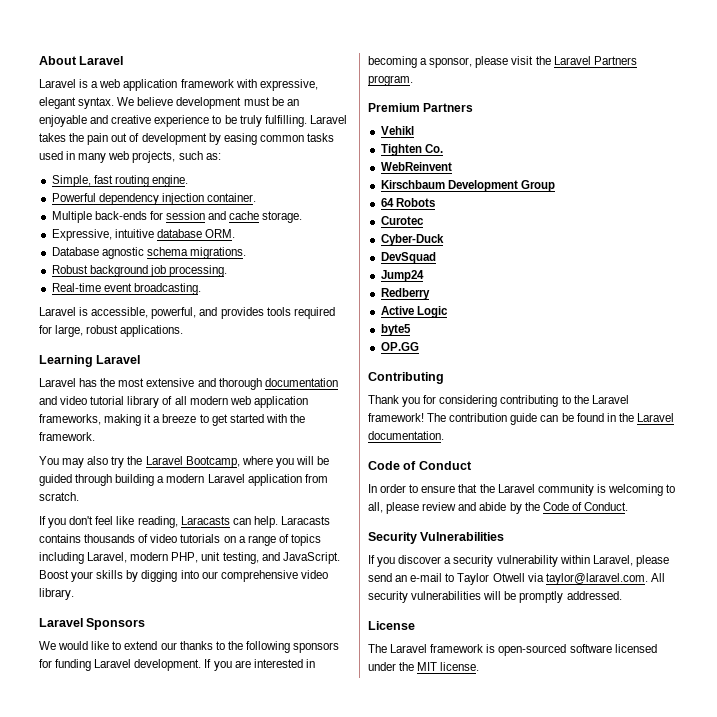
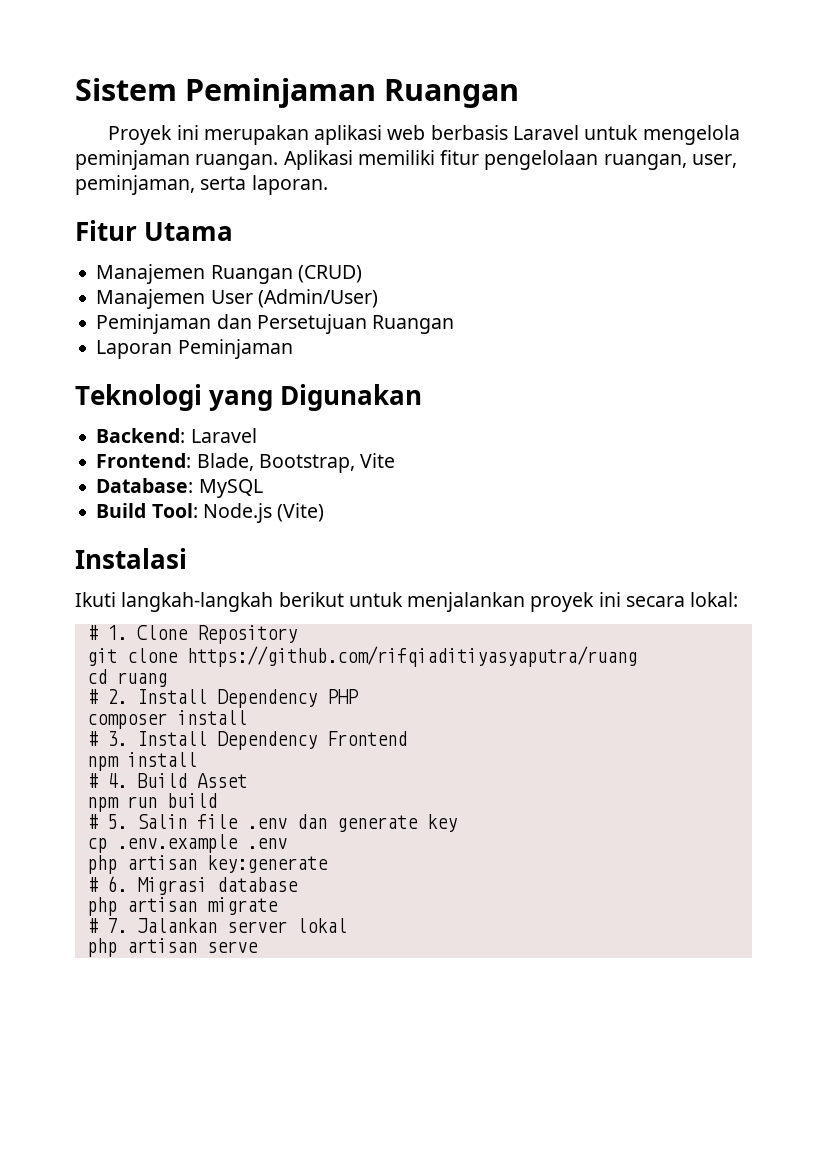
[39,56,124,65] [39,79,318,91] [39,97,299,109] [39,115,347,127] [39,133,334,145] [39,151,221,163] [51,175,188,187] [51,193,256,205] [51,211,303,223] [51,229,235,241] [51,247,246,259] [51,265,227,277] [51,283,201,295] [39,307,335,319] [39,325,184,337] [39,355,141,367] [39,378,338,390] [39,396,308,408] [39,414,305,426] [39,432,95,441] [39,456,330,468] [39,474,328,486] [39,492,79,501] [39,516,330,528] [39,534,321,546] [39,552,340,564] [39,570,328,582] [39,588,74,600] [39,618,146,630] [39,641,340,653] [39,659,315,671] [368,56,637,68] [368,75,413,86] [368,103,474,112] [380,126,414,135] [380,144,443,156] [380,162,452,171] [380,180,555,192] [380,198,435,207] [380,216,424,225] [380,234,444,246] [380,252,436,264] [380,270,424,282] [380,288,430,300] [380,306,448,318] [380,324,411,336] [380,342,419,351] [368,372,444,384] [368,395,629,407] [368,413,674,425] [368,431,444,440] [368,461,472,470] [368,484,676,496] [368,502,628,514] [368,532,505,544] [368,555,669,567] [368,573,665,585] [368,591,622,603] [368,621,415,630] [368,644,657,656] [368,662,480,671] About Laravel // Laravel is a web application framework with expressive, elegant syntax. We believe development must be an enjoyable and creative experience to be truly fulfilling. Laravel takes the pain out of development by easing common tasks used in many web projects, such as: // Simple, fast routing engine. // Powerful dependency injection container. // Multiple back-ends for session and cache storage. // Expressive, intuitive database ORM. // Database agnostic schema migrations. // Robust background job processing. // Real-time event broadcasting. // Laravel is accessible, powerful, and provides tools required for large, robust applications. // Learning Laravel // Laravel has the most extensive and thorough documentation and video tutorial library of all modern web application frameworks, making it a breeze to get started with the framework. // You may also try the Laravel Bootcamp, where you will be guided through building a modern Laravel application from scratch. // If you don't feel like reading, Laracasts can help. Laracasts contains thousands of video tutorials on a range of topics including Laravel, modern PHP, unit testing, and JavaScript. Boost your skills by digging into our comprehensive video library. // Laravel Sponsors // We would like to extend our thanks to the following sponsors for funding Laravel development. If you are interested in becoming a sponsor, please visit the Laravel Partners program. // Premium Partners // Vehikl // Tighten Co. // WebReinvent // Kirschbaum Development Group // 64 Robots // Curotec // Cyber-Duck // DevSquad // Jump24 // Redberry // Active Logic // byte5 // OP.GG // Contributing // Thank you for considering contributing to the Laravel framework! The contribution guide can be found in the Laravel documentation. // Code of Conduct // In order to ensure that the Laravel community is welcoming to all, please review and abide by the Code of Conduct. // Security Vulnerabilities // If you discover a security vulnerability within Laravel, please send an e-mail to Taylor Otwell via taylor@laravel.com. All security vulnerabilities will be promptly addressed. // License // The Laravel framework is open-sourced software licensed under the MIT license. -> [75,78,520,108] [108,125,740,145] [75,150,737,170] [75,175,328,195] [75,220,234,241] [96,264,362,284] [96,289,378,309] [96,314,455,334] [96,339,293,359] [75,384,423,411] [96,428,257,443] [96,453,396,473] [96,478,263,498] [96,503,325,523] [75,548,187,569] [75,592,739,612] [86,625,297,644] [86,646,637,667] [86,669,167,687] [86,689,359,708] [86,710,247,729] [86,731,407,750] [86,752,197,771] [86,773,247,788] [86,793,217,812] [86,814,457,832] [86,834,287,853] [86,855,328,874] [86,876,298,895] [86,897,278,916] [86,918,347,933] [86,938,258,957] Sistem Peminjaman Ruangan // Proyek ini merupakan aplikasi web berbasis Laravel untuk mengelola peminjaman ruangan. Aplikasi memiliki fitur pengelolaan ruangan, user, peminjaman, serta laporan. // Fitur Utama // Manajemen Ruangan (CRUD) // Manajemen User (Admin/User) // Peminjaman dan Persetujuan Ruangan // Laporan Peminjaman // Teknologi yang Digunakan // Backend: Laravel // Frontend: Blade, Bootstrap, Vite // Database: MySQL // Build Tool: Node.js (Vite) // Instalasi // Ikuti langkah-langkah berikut untuk menjalankan proyek ini secara lokal: // # 1. Clone Repository // git clone https://github.com/rifqiaditiyasyaputra/ruang // cd ruang // # 2. Install Dependency PHP // composer install // # 3. Install Dependency Frontend // npm install // # 4. Build Asset // npm run build // # 5. Salin file .env dan generate key // cp .env.example .env // php artisan key:generate // # 6. Migrasi database // php artisan migrate // # 7. Jalankan server lokal // php artisan serve

